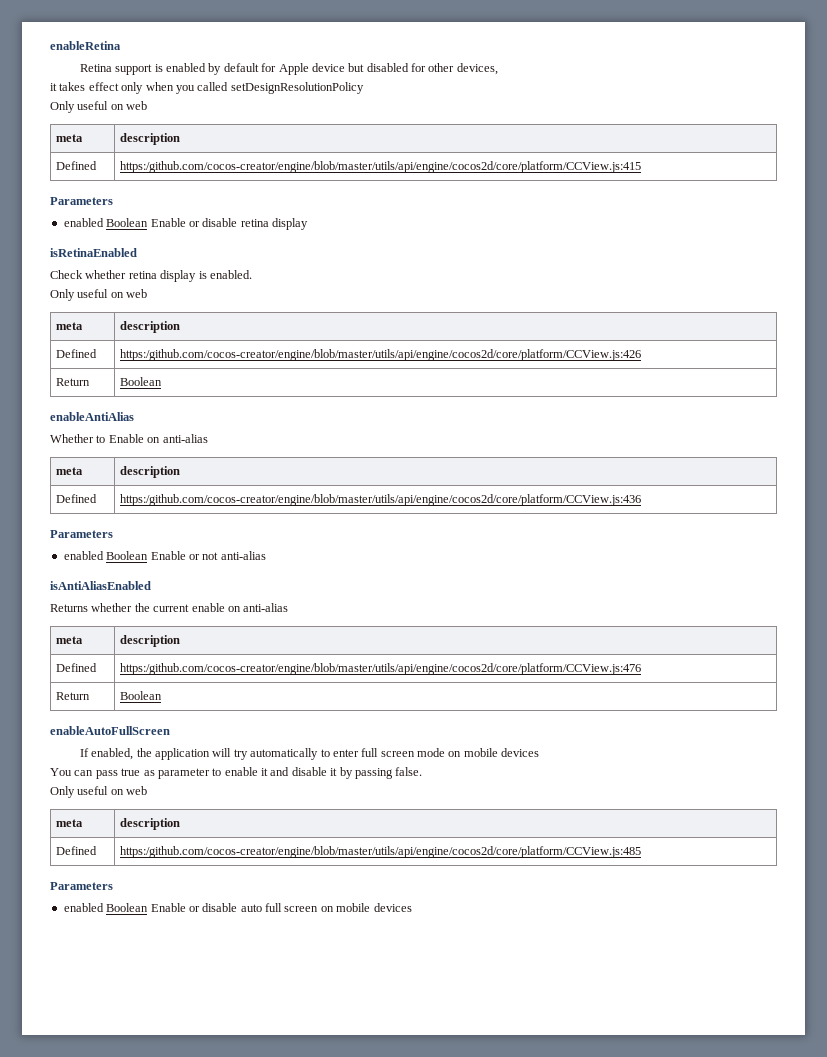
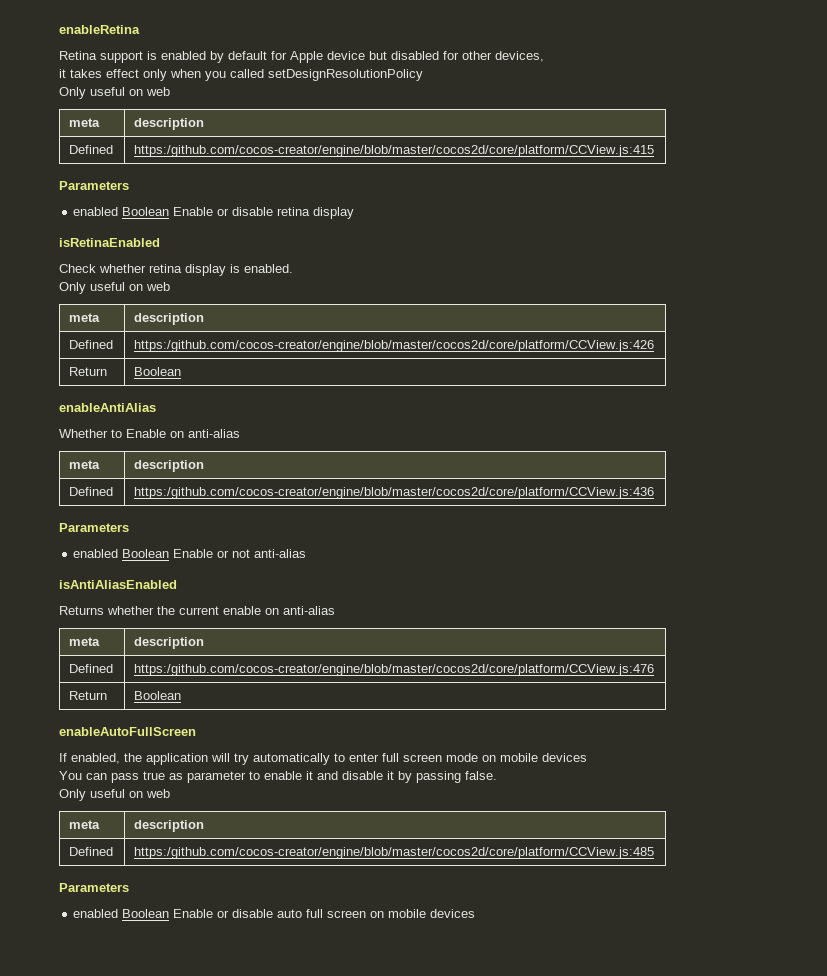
[119,161,641,173] https:/github.com/cocos-creator/engine/blob/master/utils/api/engine/cocos2d/core/platform/CCView.js:415 -> [134,145,655,157] https:/github.com/cocos-creator/engine/blob/master/cocos2d/core/platform/CCView.js:415
[119,349,641,361] https:/github.com/cocos-creator/engine/blob/master/utils/api/engine/cocos2d/core/platform/CCView.js:426 -> [134,340,655,352] https:/github.com/cocos-creator/engine/blob/master/cocos2d/core/platform/CCView.js:426
[119,494,641,506] https:/github.com/cocos-creator/engine/blob/master/utils/api/engine/cocos2d/core/platform/CCView.js:436 -> [134,487,655,499] https:/github.com/cocos-creator/engine/blob/master/cocos2d/core/platform/CCView.js:436
[119,663,641,675] https:/github.com/cocos-creator/engine/blob/master/utils/api/engine/cocos2d/core/platform/CCView.js:476 -> [134,664,655,676] https:/github.com/cocos-creator/engine/blob/master/cocos2d/core/platform/CCView.js:476
[119,846,641,858] https:/github.com/cocos-creator/engine/blob/master/utils/api/engine/cocos2d/core/platform/CCView.js:485 -> [134,847,655,859] https:/github.com/cocos-creator/engine/blob/master/cocos2d/core/platform/CCView.js:485

